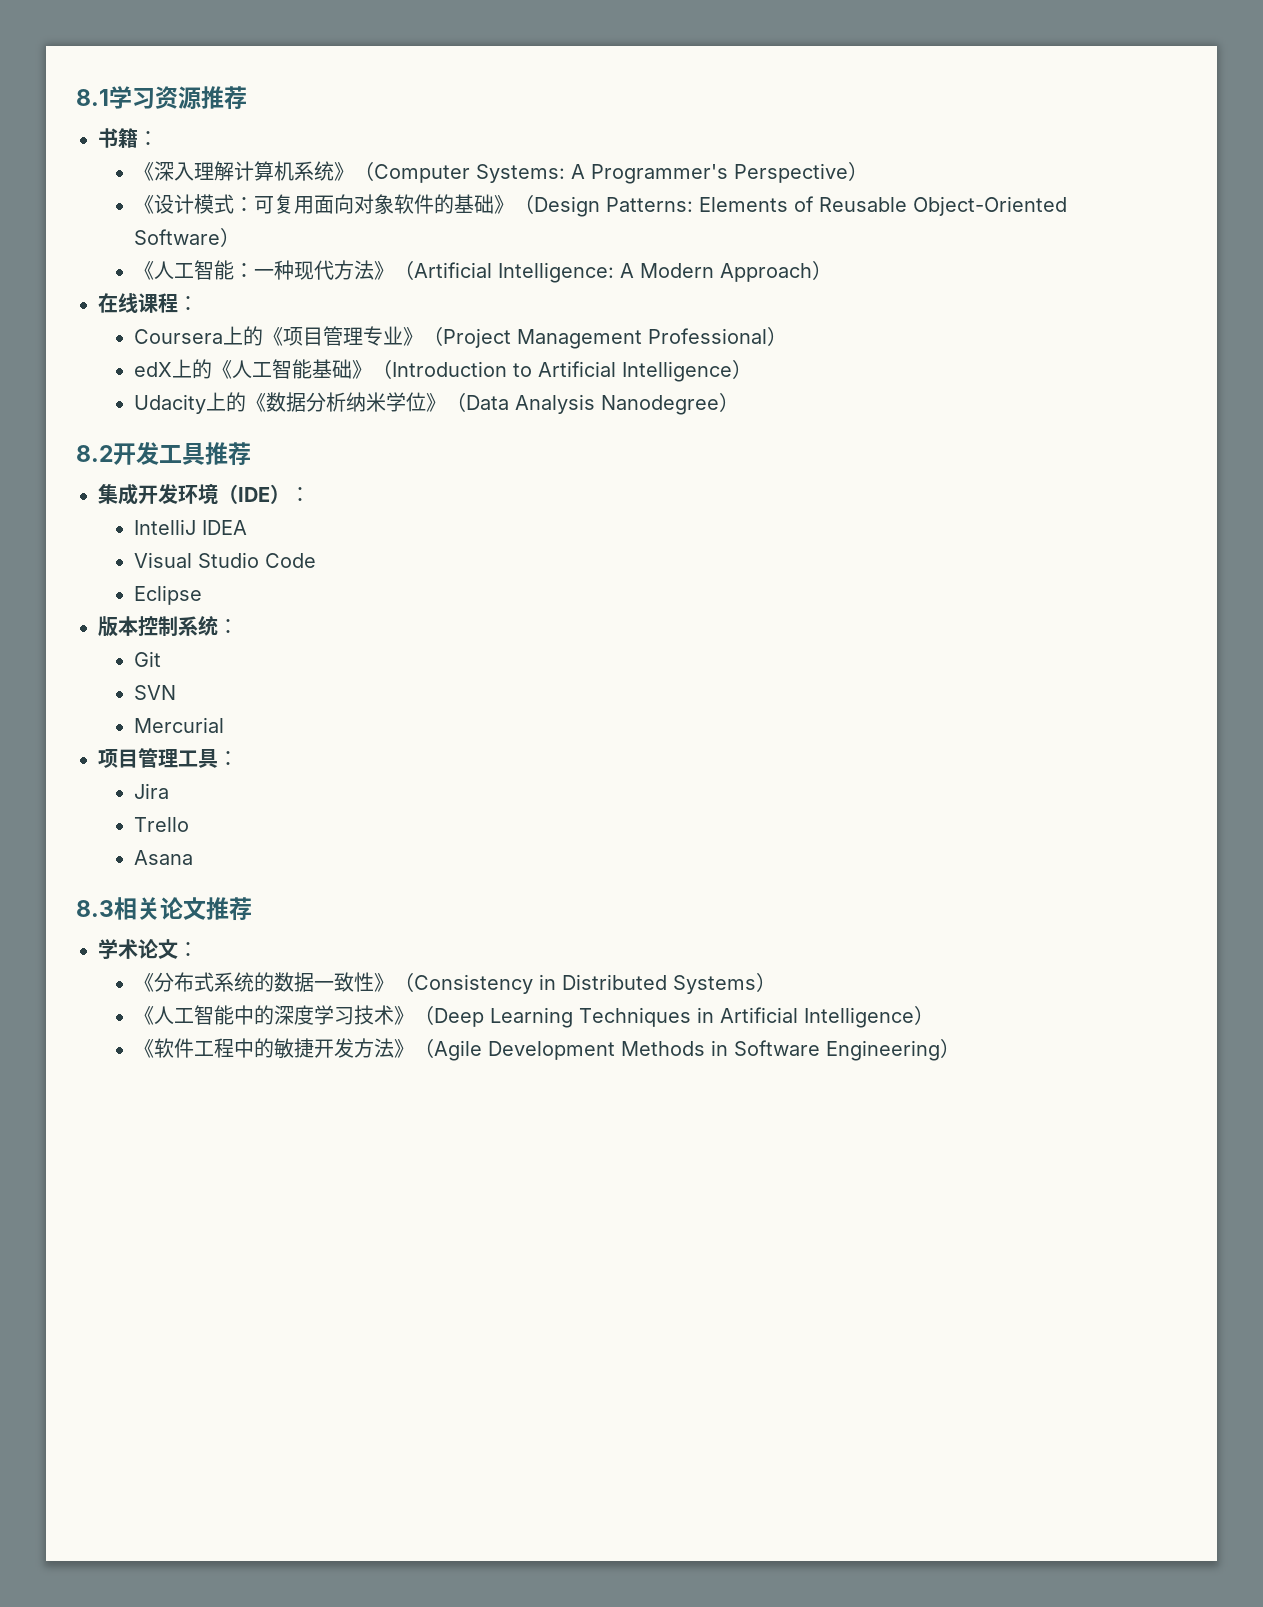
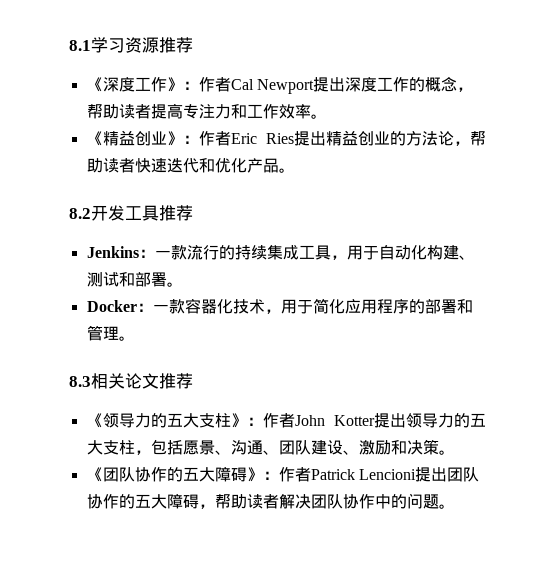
[98,128,158,148] [134,161,869,184] [134,194,1068,217] [134,227,241,247] [134,260,833,283] [98,293,198,313] [134,326,788,349] [134,359,753,382] [134,392,740,415] [76,442,251,466] [98,483,310,505] [134,519,248,535] [134,552,317,568] [134,585,203,605] [98,615,238,637] [134,651,162,667] [134,685,177,700] [134,717,225,733] [98,748,238,768] [134,783,170,799] [134,817,190,832] [134,850,194,865] [76,897,252,921] [98,939,198,959] [134,972,777,994] [134,1005,935,1028] [134,1038,961,1061] 书籍： // 《深入理解计算机系统》（Computer Systems: A Programmer's Perspective） // 《设计模式：可复用面向对象软件的基础》（Design Patterns: Elements of Reusable Object-Oriented Software） // 《人工智能：一种现代方法》（Artificial Intelligence: A Modern Approach） // 在线课程： // Coursera上的《项目管理专业》（Project Management Professional） // edX上的《人工智能基础》（Introduction to Artificial Intelligence） // Udacity上的《数据分析纳米学位》（Data Analysis Nanodegree） // 8.2开发工具推荐 // 集成开发环境（IDE）： // IntelliJ IDEA // Visual Studio Code // Eclipse // 版本控制系统： // Git // SVN // Mercurial // 项目管理工具： // Jira // Trello // Asana // 8.3相关论文推荐 // 学术论文： // 《分布式系统的数据一致性》（Consistency in Distributed Systems） // 《人工智能中的深度学习技术》（Deep Learning Techniques in Artificial Intelligence） // 《软件工程中的敏捷开发方法》（Agile Development Methods in Software Engineering） -> [86,76,473,94] [86,103,327,119] [86,130,486,146] [86,158,295,173] [69,205,193,221] [86,245,475,260] [86,272,183,287] [86,298,473,314] [86,325,135,341] [69,373,193,389] [86,413,486,428] [86,439,455,455] [86,466,479,482] [86,493,455,509] 《深度工作》：作者Cal Newport提出深度工作的概念，帮助读者提高专注力和工作效率。 // 《精益创业》：作者Eric Ries提出精益创业的方法论，帮助读者快速迭代和优化产品。 // 8.2开发工具推荐 // Jenkins：一款流行的持续集成工具，用于自动化构建、测试和部署。 // Docker：一款容器化技术，用于简化应用程序的部署和管理。 // 8.3相关论文推荐 // 《领导力的五大支柱》：作者John Kotter提出领导力的五大支柱，包括愿景、沟通、团队建设、激励和决策。 // 《团队协作的五大障碍》：作者Patrick Lencioni提出团队协作的五大障碍，帮助读者解决团队协作中的问题。

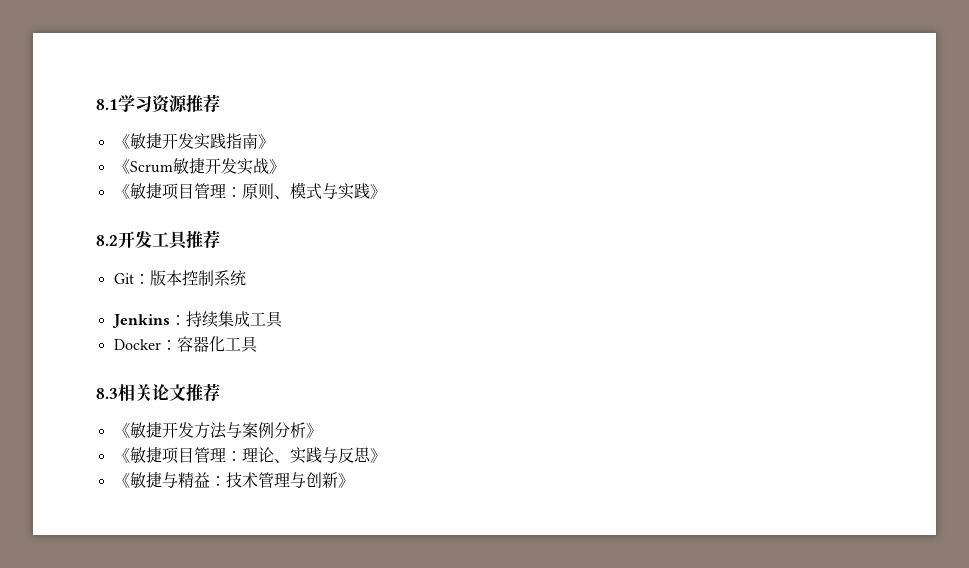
[102,76,473,94] [86,103,327,119] [86,130,486,146] [86,158,295,173] 深度工作》：作者Cal Newport提出深度工作的概念，帮助读者提高专注力和工作效率。 // 《精益创业》：作者Eric Ries提出精益创业的方法论，帮助读者快速迭代和优化产品。 -> [129,132,274,150] [113,157,285,175] [113,182,386,200] 敏捷开发实践指南》 // 《Scrum敏捷开发实战》 // 《敏捷项目管理：原则、模式与实践》
(193, 213) none -> [113,270,246,286] // Git：版本控制系统
[154,245,235,260] 一款流行的 -> (186, 320) none
[330,245,475,260] [86,272,183,287] [86,298,473,314] [86,325,135,341] ，用于自动化构建、测试和部署。 // Docker：一款容器化技术，用于简化应用程序的部署和管理。 -> [113,336,258,353] // Docker：容器化工具
[102,413,486,428] [86,439,455,455] [86,466,479,482] [86,493,455,509] 领导力的五大支柱》：作者John Kotter提出领导力的五大支柱，包括愿景、沟通、团队建设、激励和决策。 // 《团队协作的五大障碍》：作者Patrick Lencioni提出团队协作的五大障碍，帮助读者解决团队协作中的问题。 -> [129,421,322,439] [113,446,386,464] [113,471,354,488] 敏捷开发方法与案例分析》 // 《敏捷项目管理：理论、实践与反思》 // 《敏捷与精益：技术管理与创新》

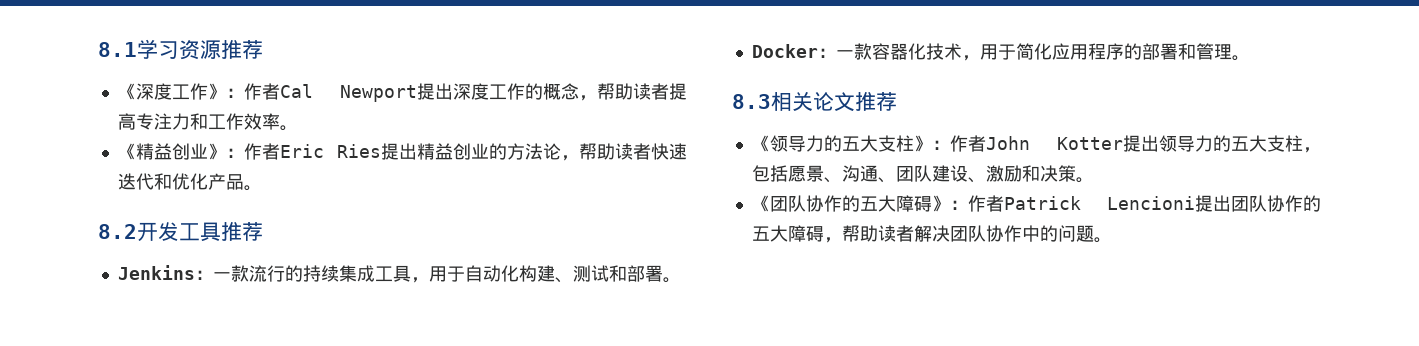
[129,132,274,150] [113,157,285,175] [113,182,386,200] 敏捷开发实践指南》 // 《Scrum敏捷开发实战》 // 《敏捷项目管理：原则、模式与实践》 -> [135,83,687,102] [117,113,298,131] [117,143,687,161] [117,173,262,191] 深度工作》：作者Cal Newport提出深度工作的概念，帮助读者提高专注力和工作效率。 // 《精益创业》：作者Eric Ries提出精益创业的方法论，帮助读者快速迭代和优化产品。
[113,270,246,286] // Git：版本控制系统 -> (263, 231) none
(186, 320) none -> [212,265,303,282] 一款流行的
[113,336,258,353] // Docker：容器化工具 -> [410,265,681,283] [751,43,1250,61] ，用于自动化构建、测试和部署。 // Docker：一款容器化技术，用于简化应用程序的部署和管理。
[129,421,322,439] [113,446,386,464] [113,471,354,488] 敏捷开发方法与案例分析》 // 《敏捷项目管理：理论、实践与反思》 // 《敏捷与精益：技术管理与创新》 -> [769,135,1321,153] [751,165,1094,183] [751,195,1321,212] [751,225,1112,243] 领导力的五大支柱》：作者John Kotter提出领导力的五大支柱，包括愿景、沟通、团队建设、激励和决策。 // 《团队协作的五大障碍》：作者Patrick Lencioni提出团队协作的五大障碍，帮助读者解决团队协作中的问题。

